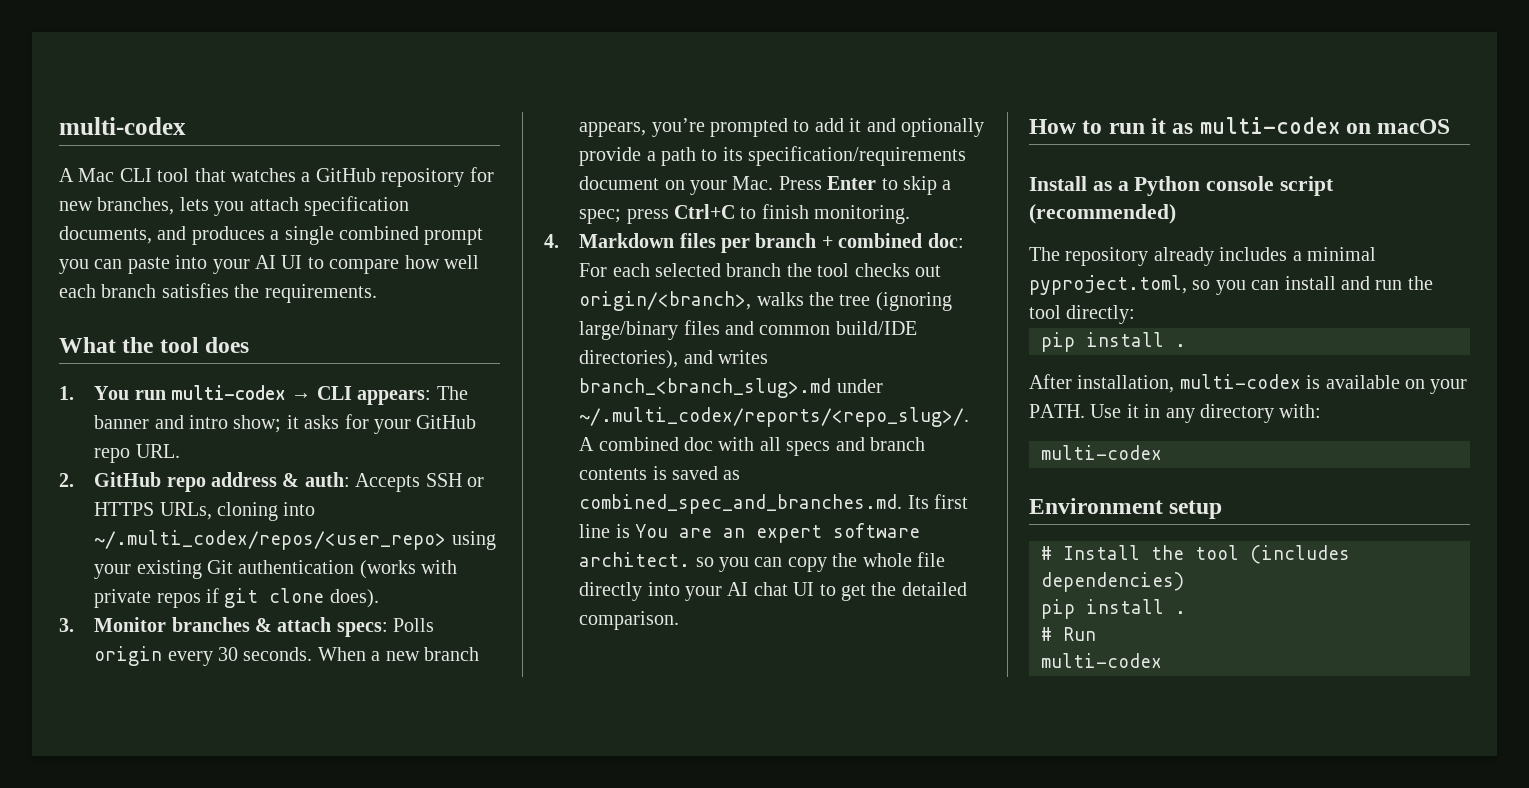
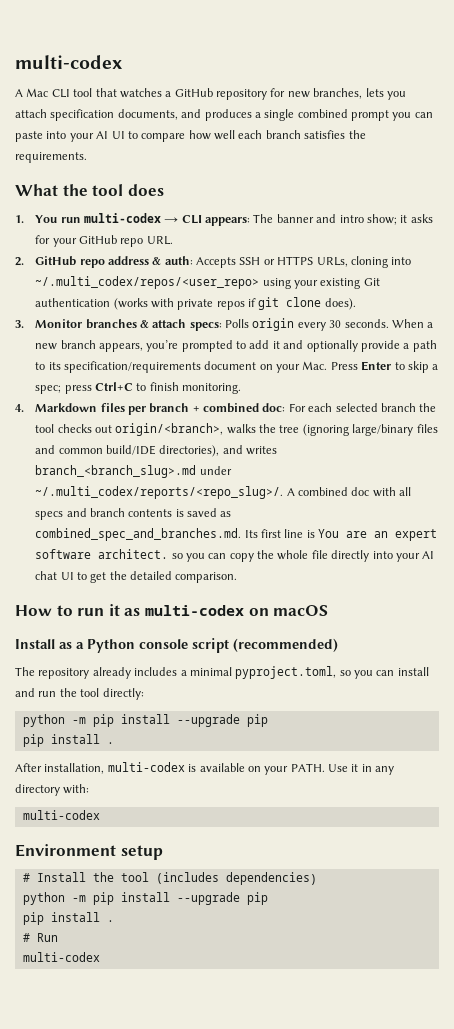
(1136, 314) none -> [22,714,268,727] // python -m pip install --upgrade pip
(1184, 582) none -> [22,892,268,905] // python -m pip install --upgrade pip

